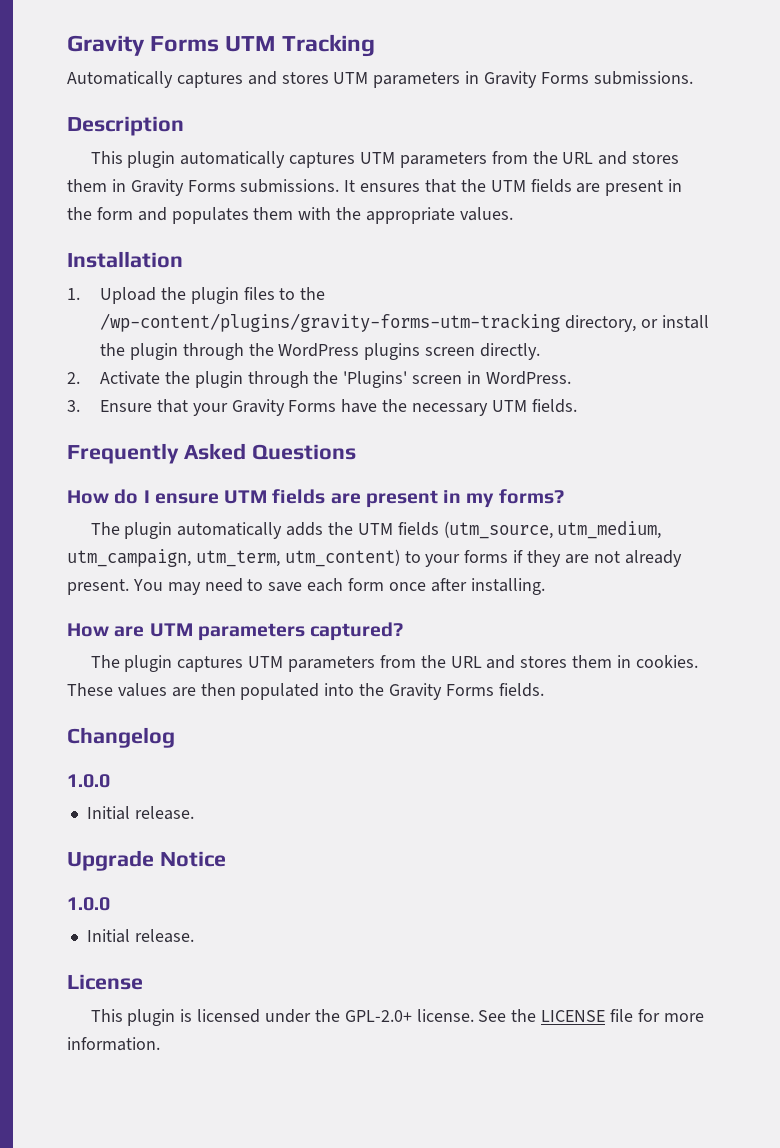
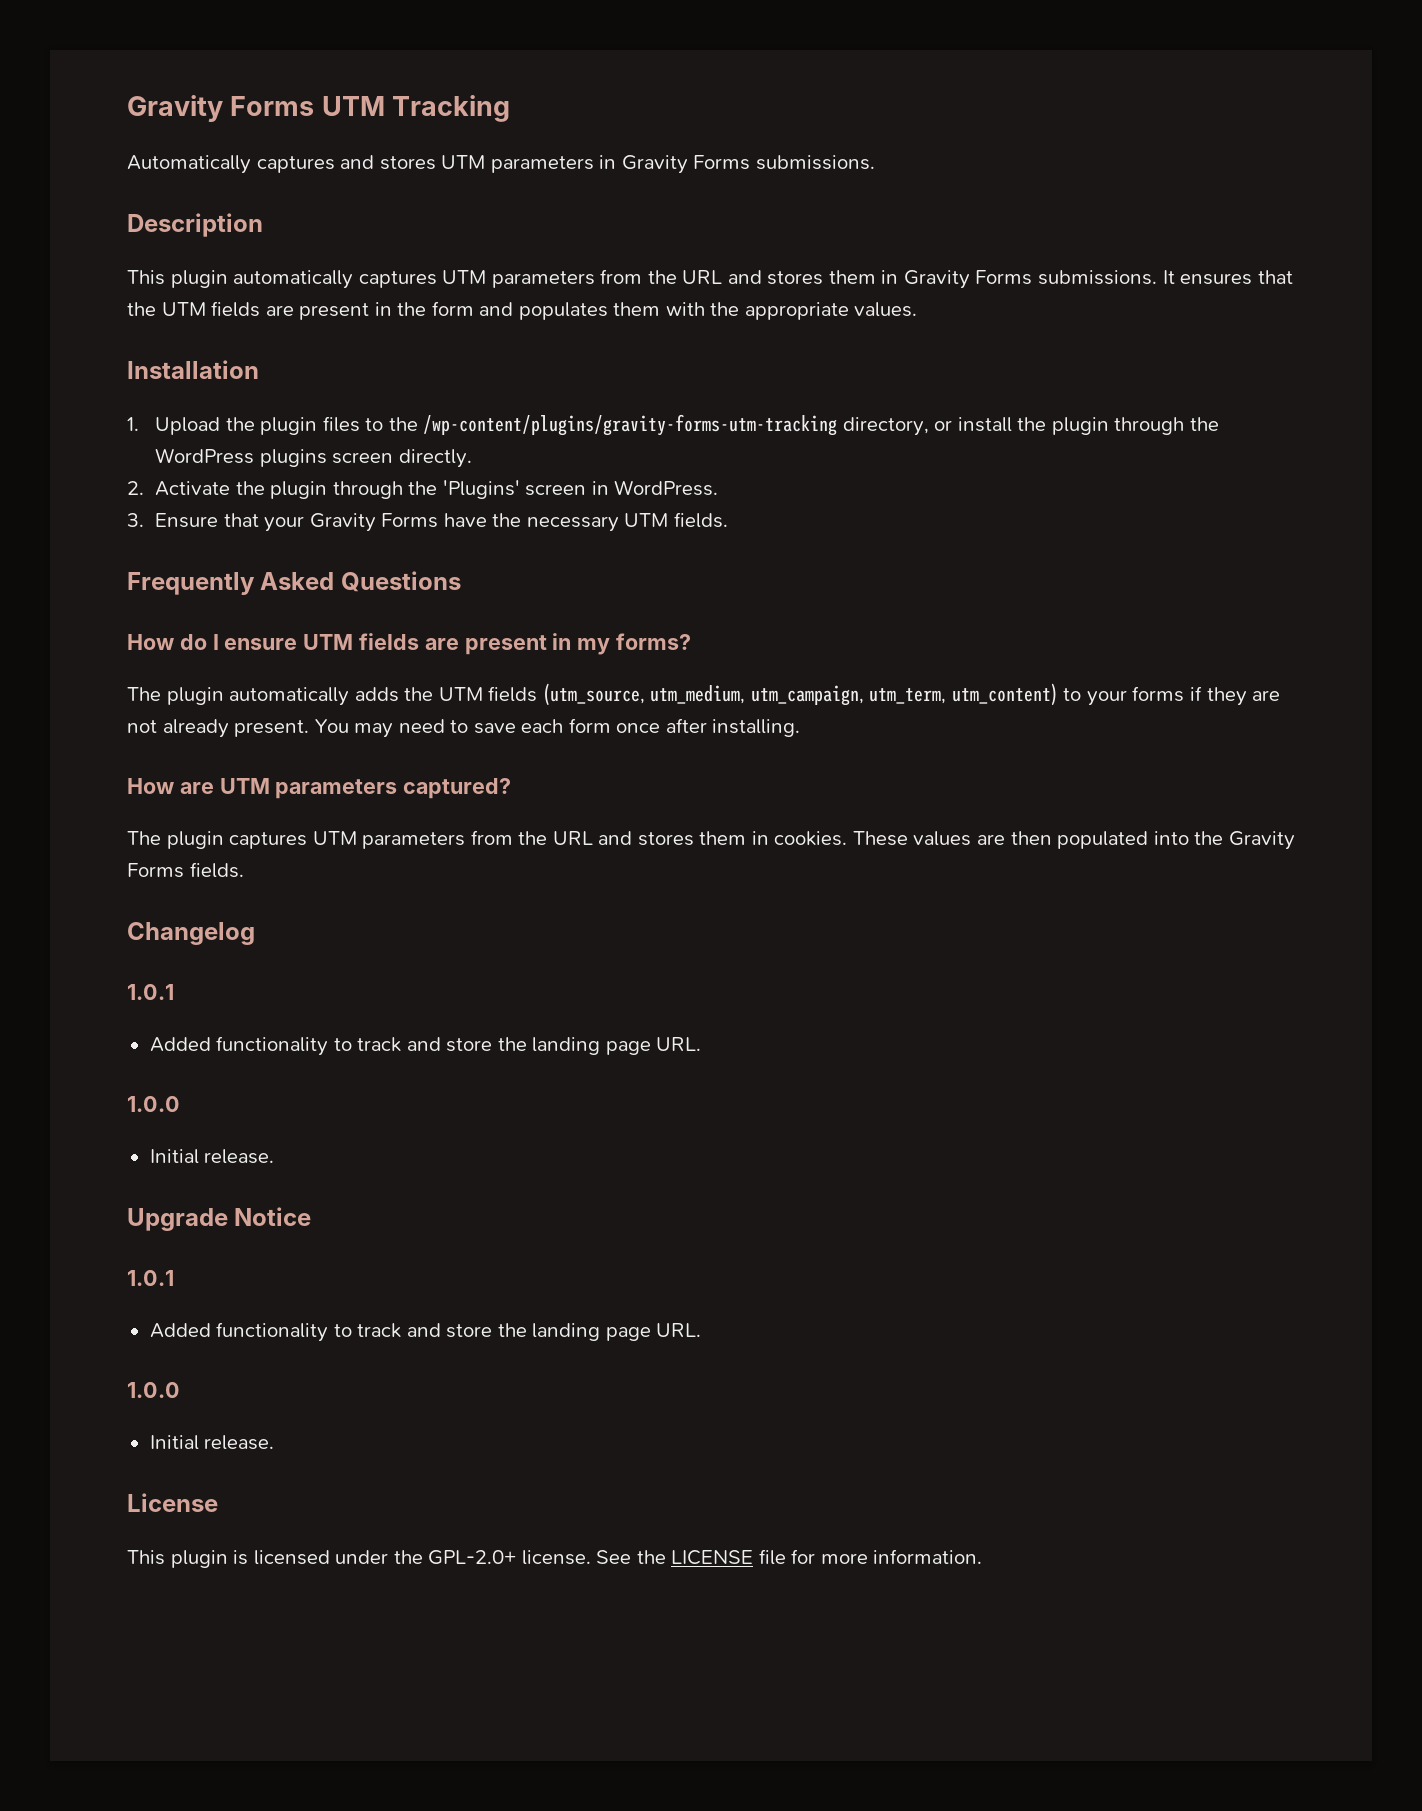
(175, 737) none -> [127,984,174,1000] [149,1036,702,1056] // 1.0.1 // Added functionality to track and store the landing page URL.
(226, 859) none -> [127,1270,174,1286] [149,1322,702,1342] // 1.0.1 // Added functionality to track and store the landing page URL.

